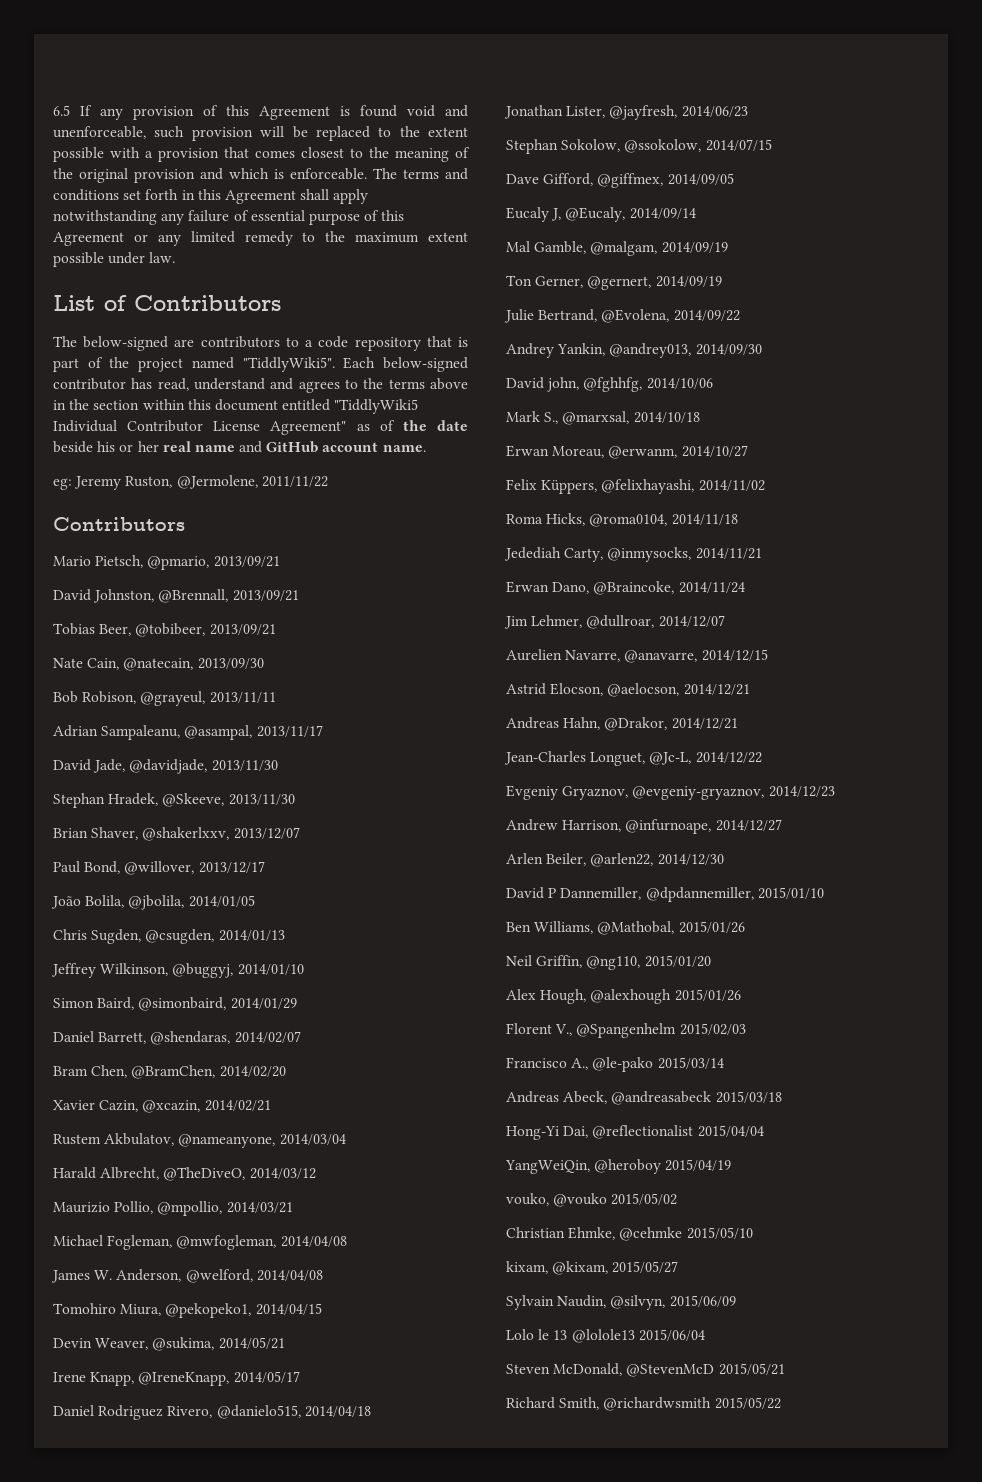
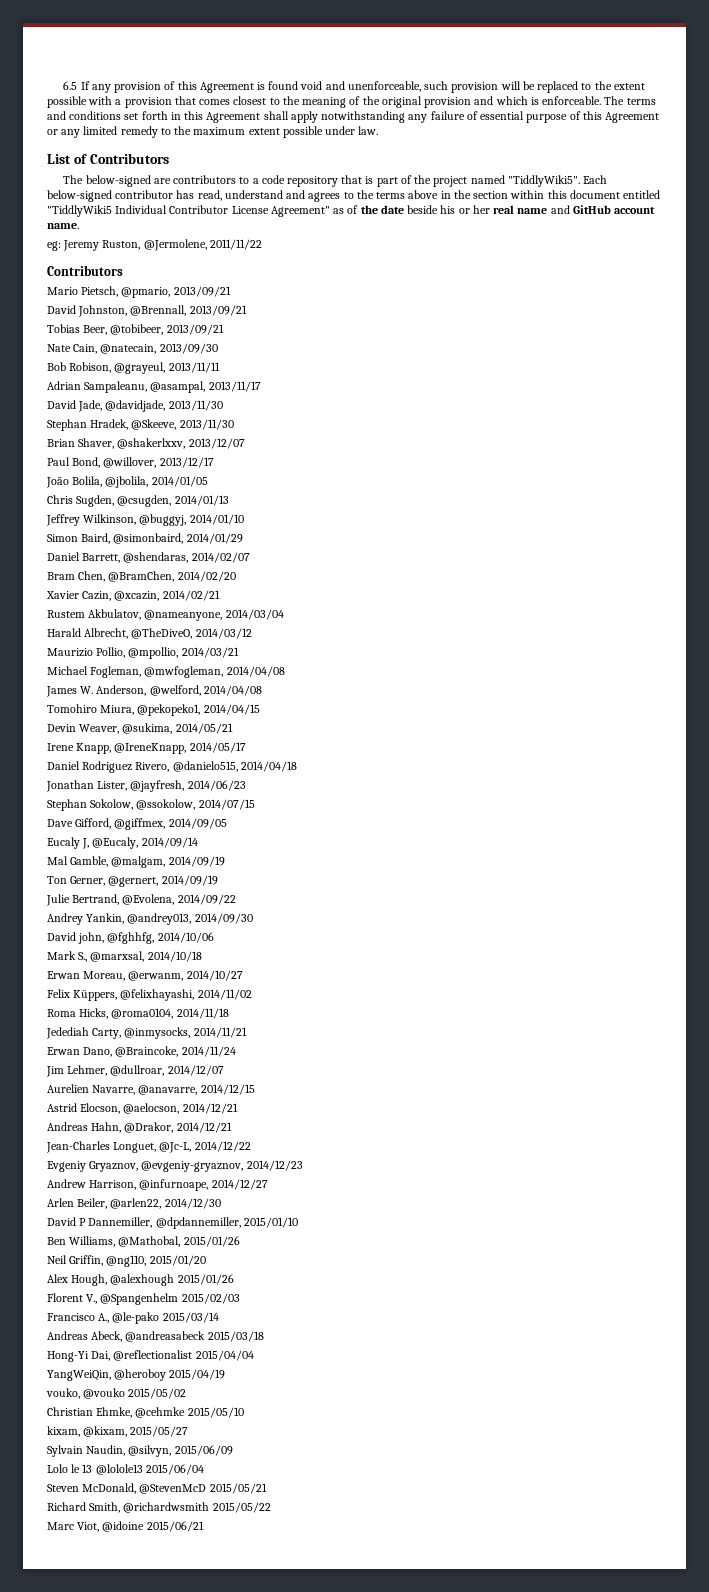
(781, 1403) none -> [47,1521,204,1532] // Marc Viot, @idoine 2015/06/21

